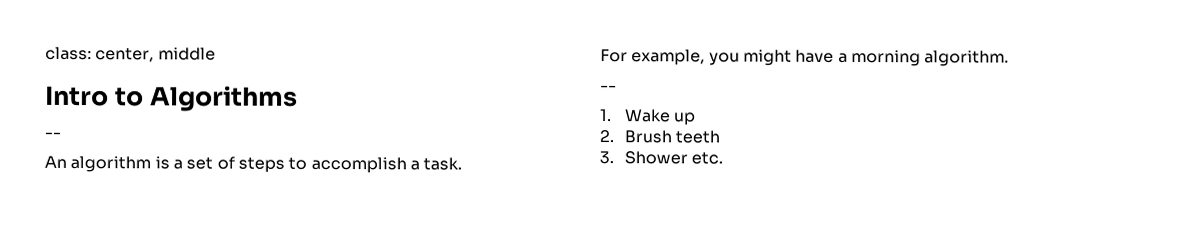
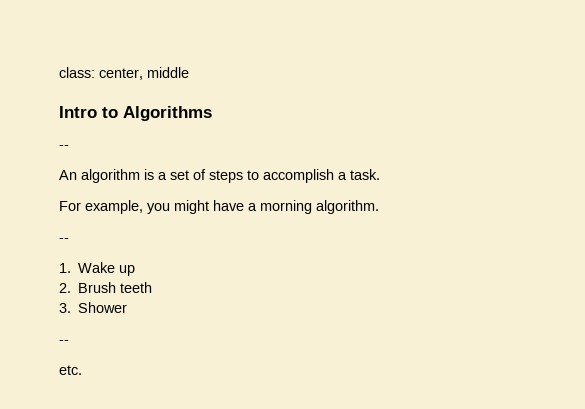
(689, 158) none -> [59,340,69,344] // -- //

